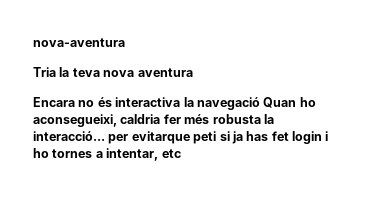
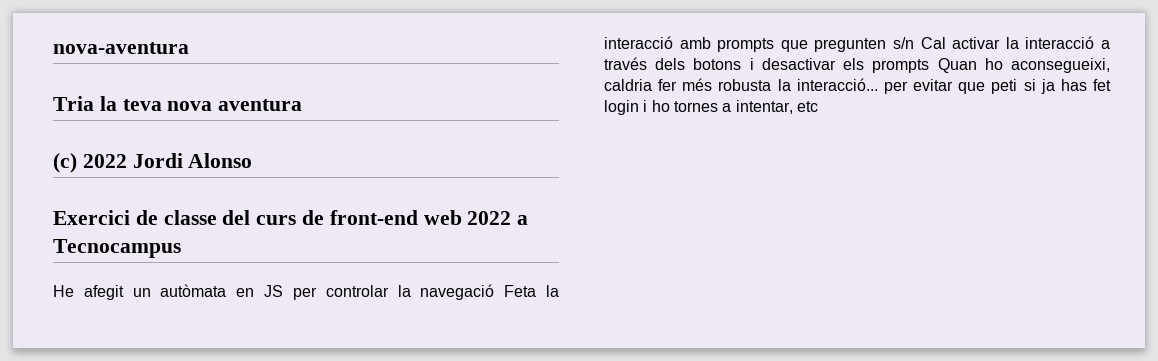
[33,97,260,110] Encara no és interactiva la navegació -> [53,153,253,173] [53,210,529,225] [53,239,181,258] [53,284,559,300] [604,36,1110,52] [604,57,930,73] (c) 2022 Jordi Alonso // Exercici de classe del curs de front-end web 2022 a Tecnocampus // He afegit un autòmata en JS per controlar la navegació Feta la interacció amb prompts que pregunten s/n Cal activar la interacció a través dels botons i desactivar els prompts
[131,131,190,144] evitarque -> [913,79,986,94] evitar que

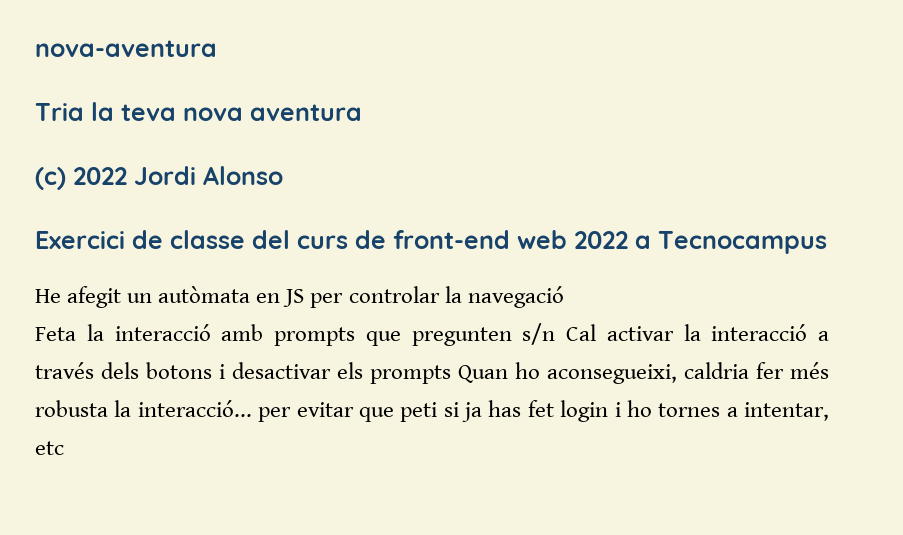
(495, 292) none -> (564, 297) //

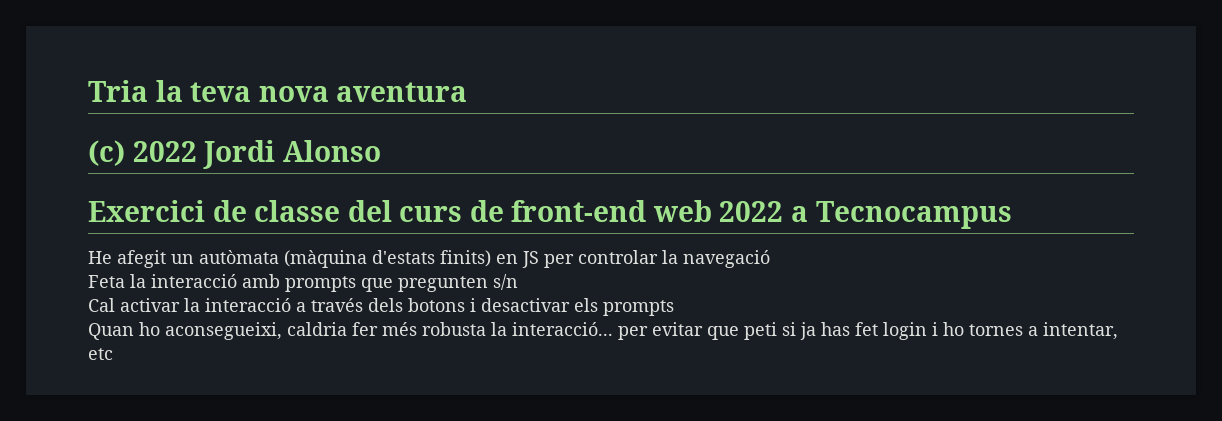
[35,40,217,57] nova-aventura // -> (88, 91) none
(251, 294) none -> [284,250,491,268] (màquina d'estats finits)
(556, 334) none -> (518, 282) //
(451, 374) none -> (674, 308) //

